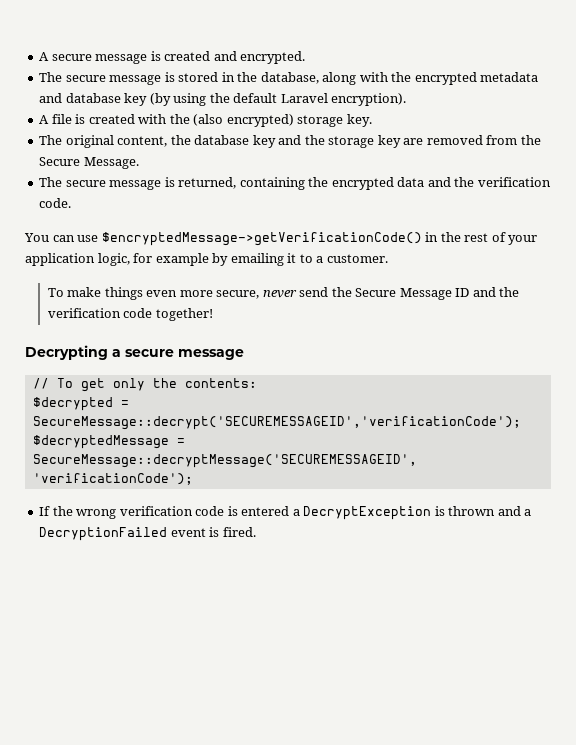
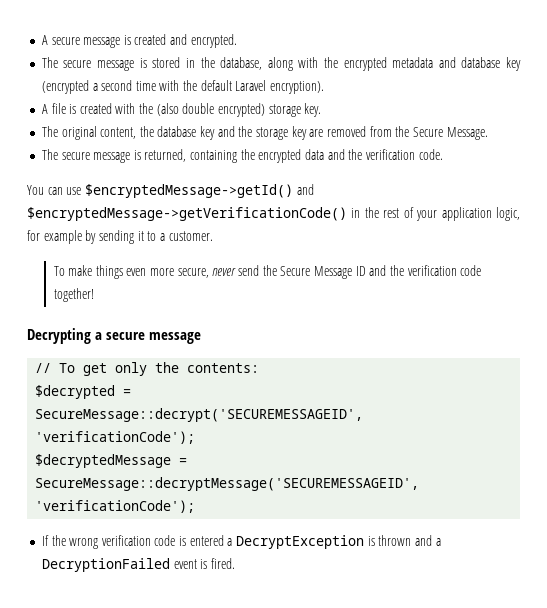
[149,93,207,106] (by using -> [41,80,180,94] (encrypted a second time with
(224, 120) none -> [182,103,215,114] double
(99, 238) none -> [84,184,314,198] $encryptedMessage->getId() and
[230,253,284,266] emailing -> [98,230,134,244] sending

